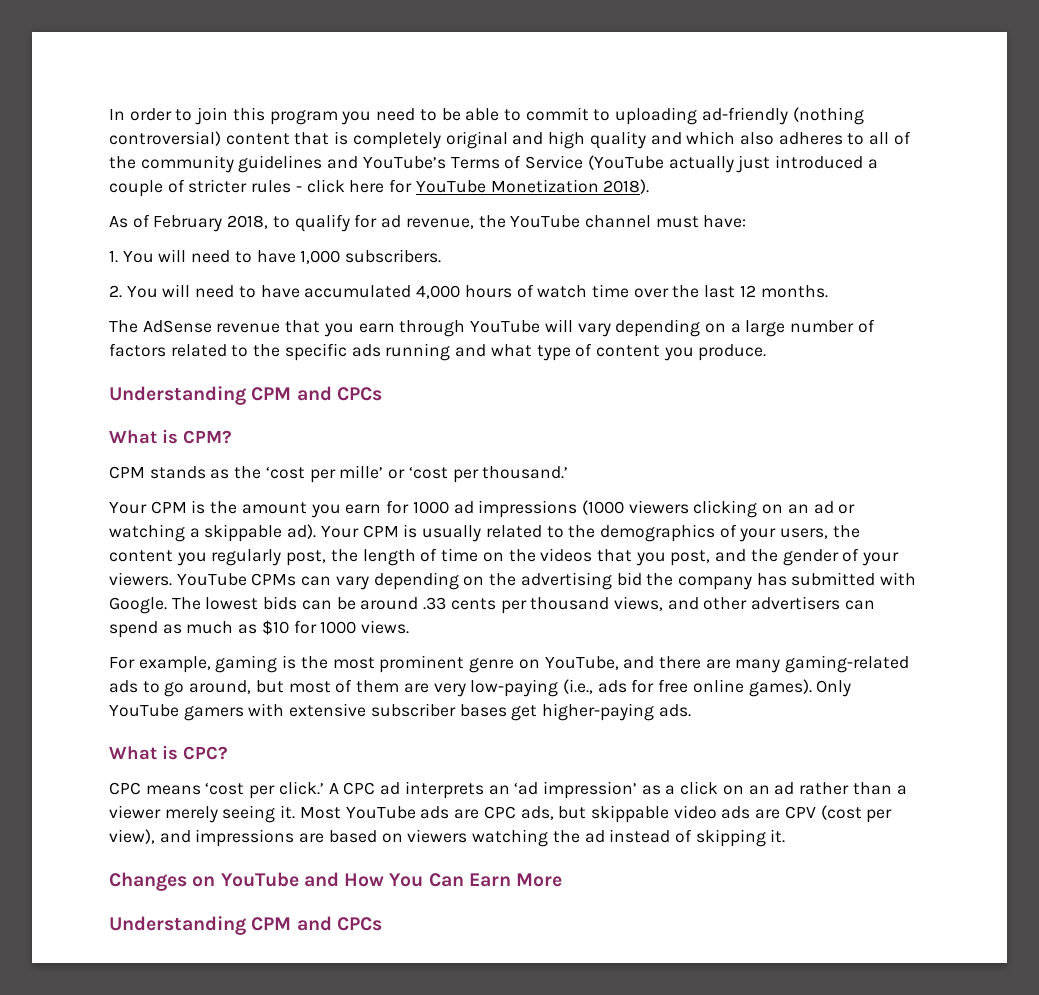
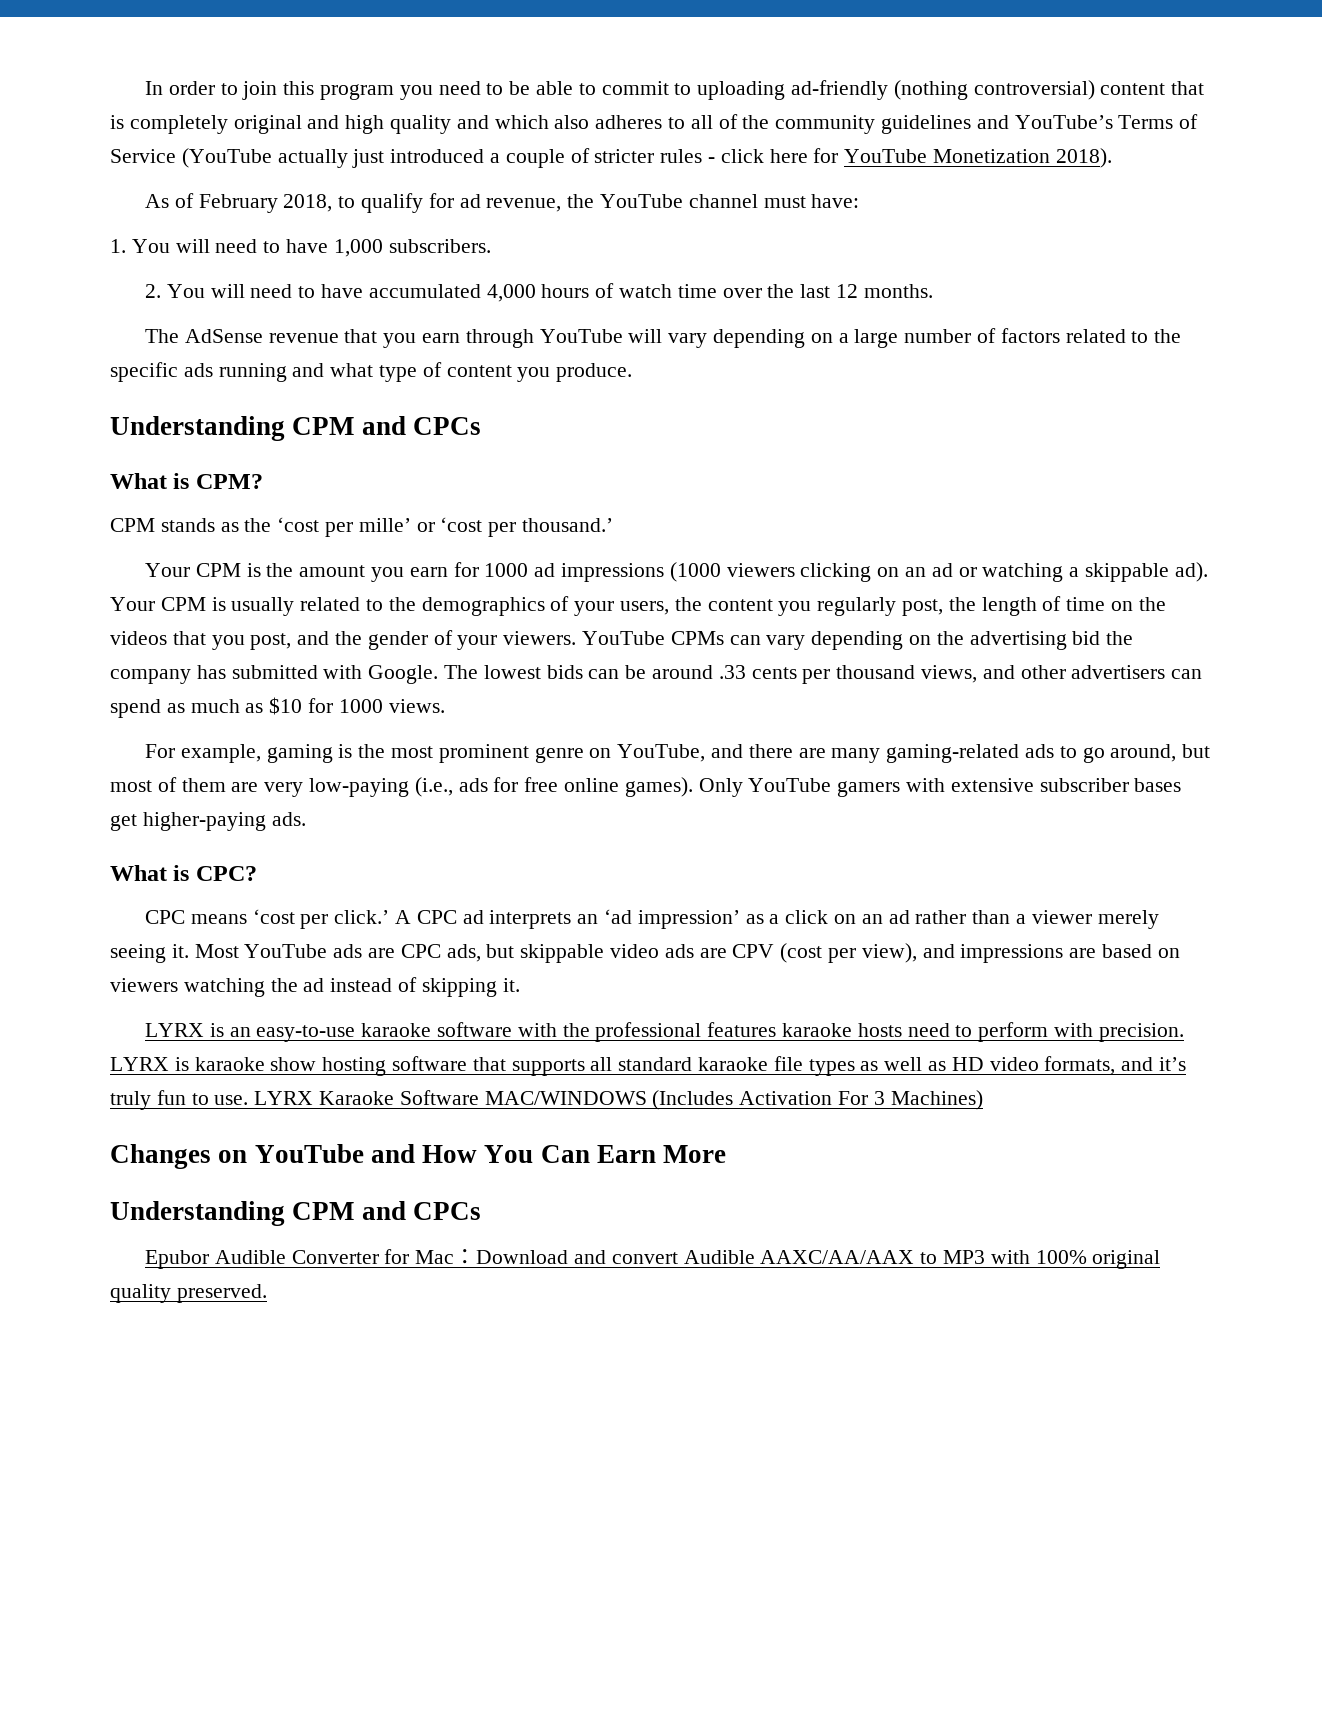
(786, 836) none -> [144,1022,1184,1042] [110,1056,1187,1076] [110,1090,983,1110] // LYRX is an easy-to-use karaoke software with the professional features karaoke hosts need to perform with precision. LYRX is karaoke show hosting software that supports all standard karaoke file types as well as HD video formats, and it’s truly fun to use. LYRX Karaoke Software MAC/WINDOWS (Includes Activation For 3 Machines)
(382, 924) none -> [144,1249,1161,1269] [110,1284,267,1303] // Epubor Audible Converter for Mac：Download and convert Audible AAXC/AA/AAX to MP3 with 100% original quality preserved.

